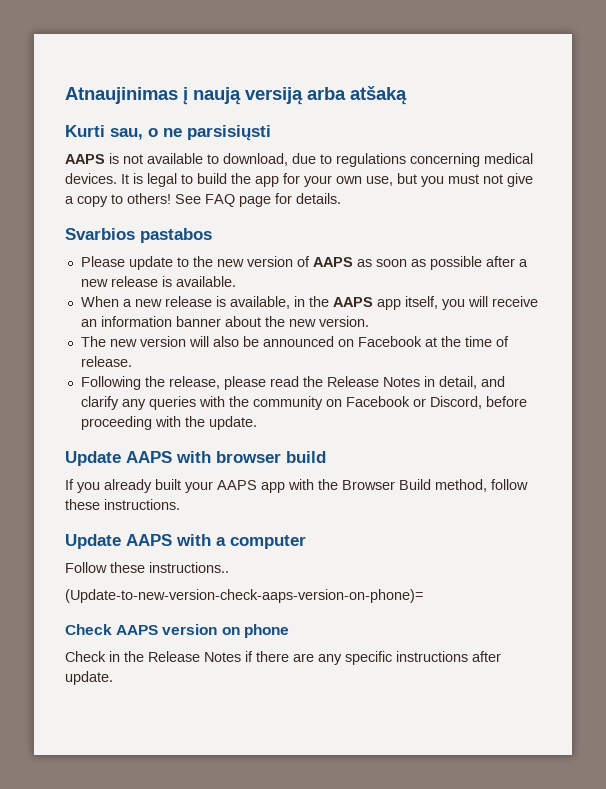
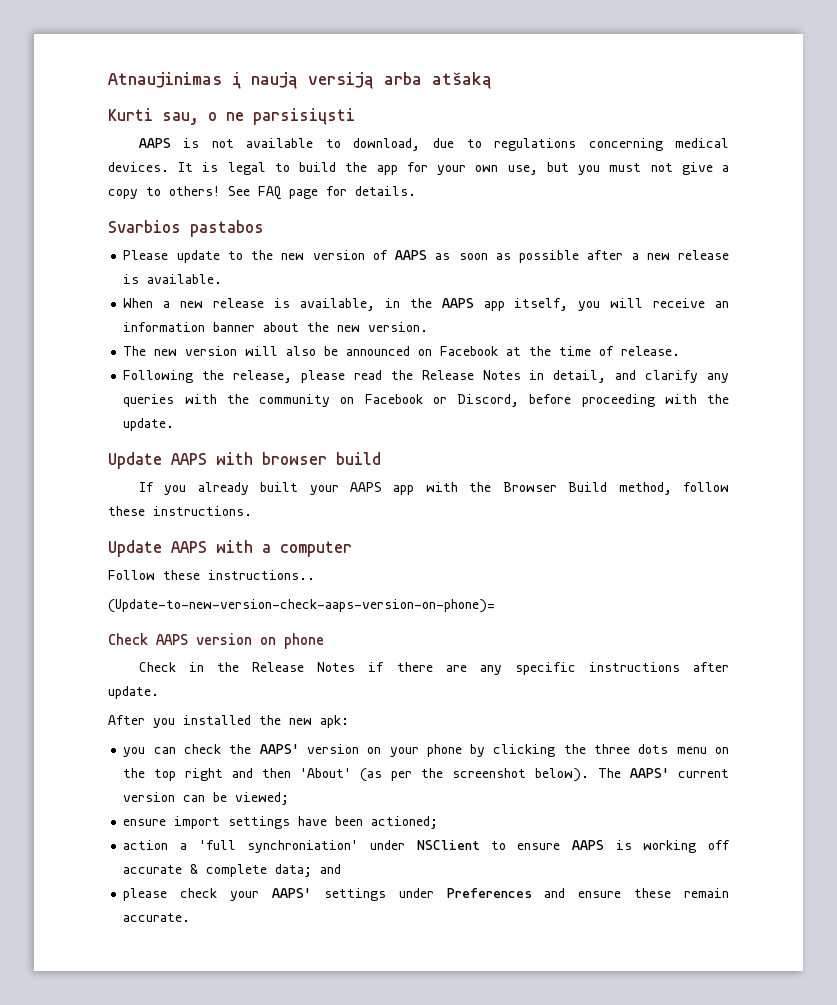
(113, 678) none -> [108,715,349,728] [123,744,729,757] [123,768,729,782] [123,792,290,805] [123,816,439,829] [123,840,731,853] [123,864,342,877] [123,888,730,901] [123,913,191,922] // After you installed the new apk: // you can check the AAPS' version on your phone by clicking the three dots menu on the top right and then 'About' (as per the screenshot below). The AAPS' current version can be viewed; // ensure import settings have been actioned; // action a 'full synchroniation' under NSClient to ensure AAPS is working off accurate & complete data; and // please check your AAPS' settings under Preferences and ensure these remain accurate.

